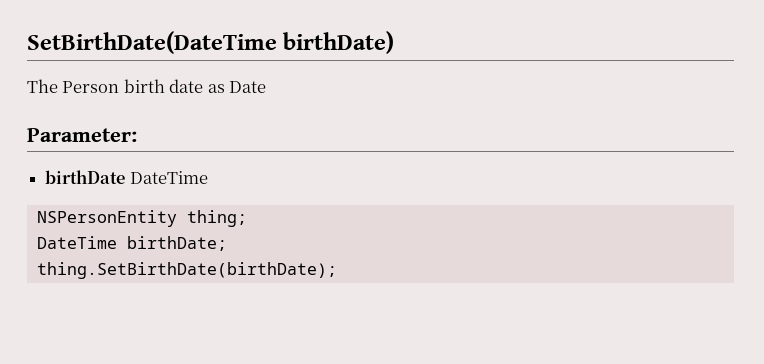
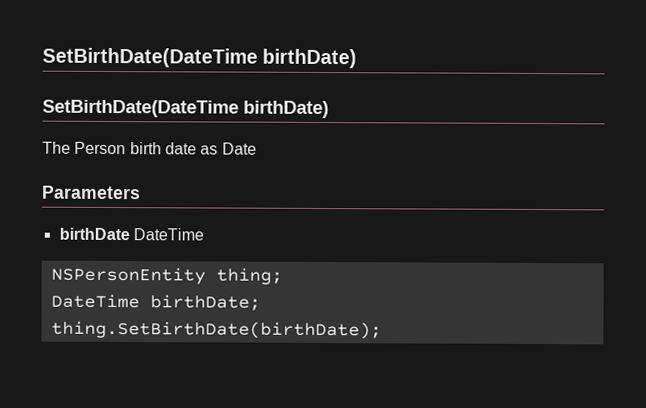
[27,31,395,54] SetBirthDate(DateTime birthDate) -> [42,47,358,69] [42,99,329,119] SetBirthDate(DateTime birthDate) // SetBirthDate(DateTime birthDate)
[27,128,137,142] Parameter: -> [42,185,141,200] Parameters

